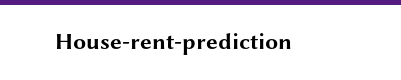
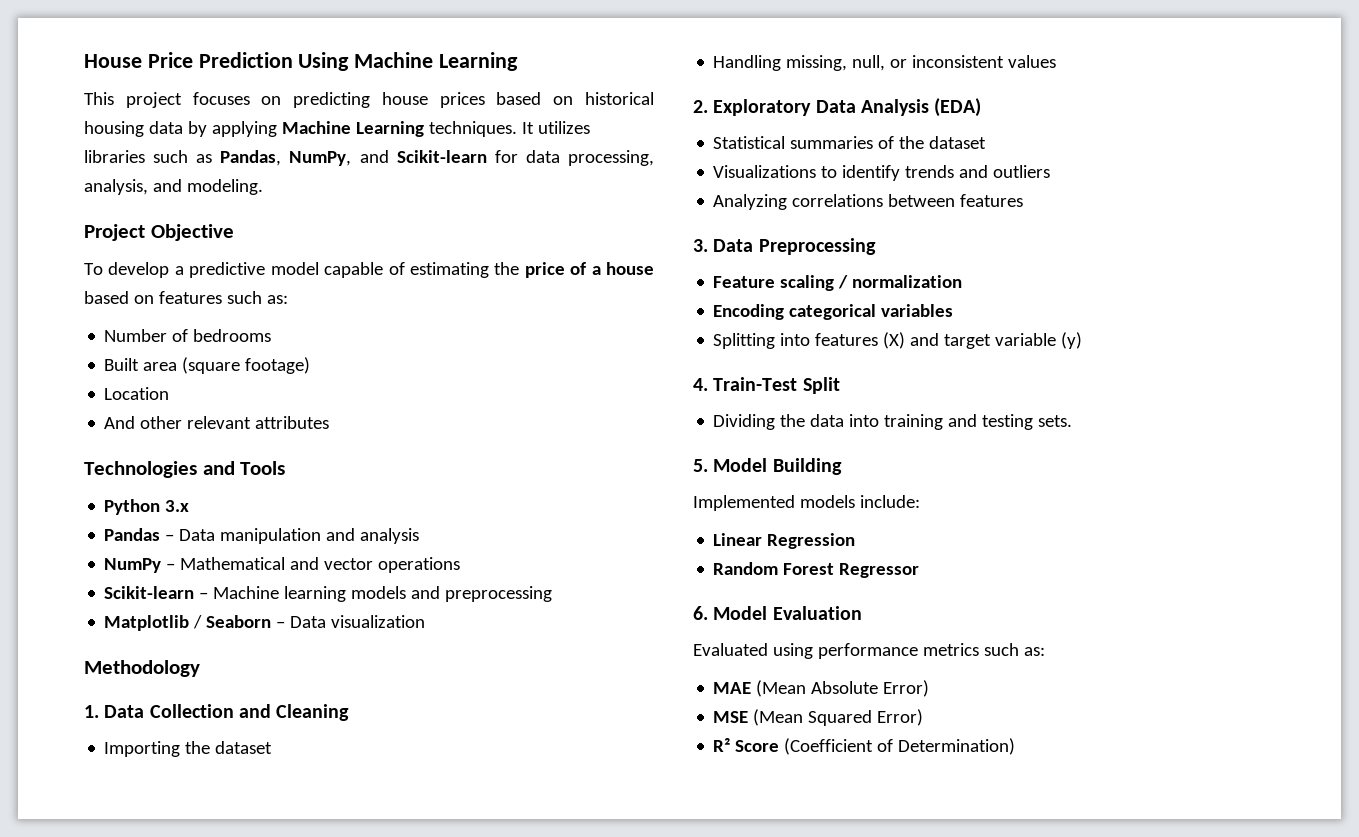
[55,33,292,55] House-rent-prediction -> [84,52,519,71] [84,92,654,108] [84,121,590,137] [84,150,654,166] [84,179,263,195] [84,224,234,241] [84,262,654,278] [84,291,288,304] [104,329,272,342] [104,357,311,374] [104,387,170,400] [104,416,330,429] [84,461,286,478] [104,499,190,515] [104,528,420,544] [104,557,461,573] [104,586,553,602] [104,615,426,631] [84,660,200,677] [84,704,350,721] [104,741,273,757] [713,55,1057,71] [693,98,982,117] [713,136,987,149] [713,165,1051,181] [713,194,1024,210] [693,238,876,255] [713,275,963,291] [713,304,954,320] [713,332,1083,349] [693,377,840,394] [713,414,1073,430] [693,458,842,475] [693,495,920,511] [713,533,856,549] [713,562,920,578] [693,606,862,620] [693,643,1045,659] [713,680,930,697] [713,709,924,726] [713,738,1016,755] House Price Prediction Using Machine Learning // This project focuses on predicting house prices based on historical housing data by applying Machine Learning techniques. It utilizes libraries such as Pandas, NumPy, and Scikit-learn for data processing, analysis, and modeling. // Project Objective // To develop a predictive model capable of estimating the price of a house based on features such as: // Number of bedrooms // Built area (square footage) // Location // And other relevant attributes // Technologies and Tools // Python 3.x // Pandas – Data manipulation and analysis // NumPy – Mathematical and vector operations // Scikit-learn – Machine learning models and preprocessing // Matplotlib / Seaborn – Data visualization // Methodology // 1. Data Collection and Cleaning // Importing the dataset // Handling missing, null, or inconsistent values // 2. Exploratory Data Analysis (EDA) // Statistical summaries of the dataset // Visualizations to identify trends and outliers // Analyzing correlations between features // 3. Data Preprocessing // Feature scaling / normalization // Encoding categorical variables // Splitting into features (X) and target variable (y) // 4. Train-Test Split // Dividing the data into training and testing sets. // 5. Model Building // Implemented models include: // Linear Regression // Random Forest Regressor // 6. Model Evaluation // Evaluated using performance metrics such as: // MAE (Mean Absolute Error) // MSE (Mean Squared Error) // R² Score (Coefficient of Determination)

